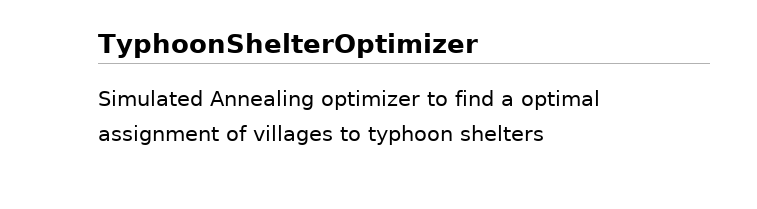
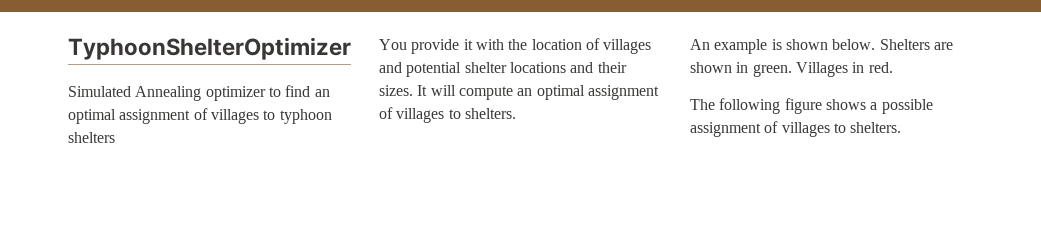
[501,95,514,106] a -> [314,89,330,97] an
(544, 133) none -> [379,38,652,54] [379,62,627,77] [379,85,659,100] [379,107,516,123] [690,39,953,54] [690,62,893,77] [690,98,933,114] [690,121,902,137] // You provide it with the location of villages and potential shelter locations and their sizes. It will compute an optimal assignment of villages to shelters. // An example is shown below. Shelters are shown in green. Villages in red. // The following figure shows a possible assignment of villages to shelters.

